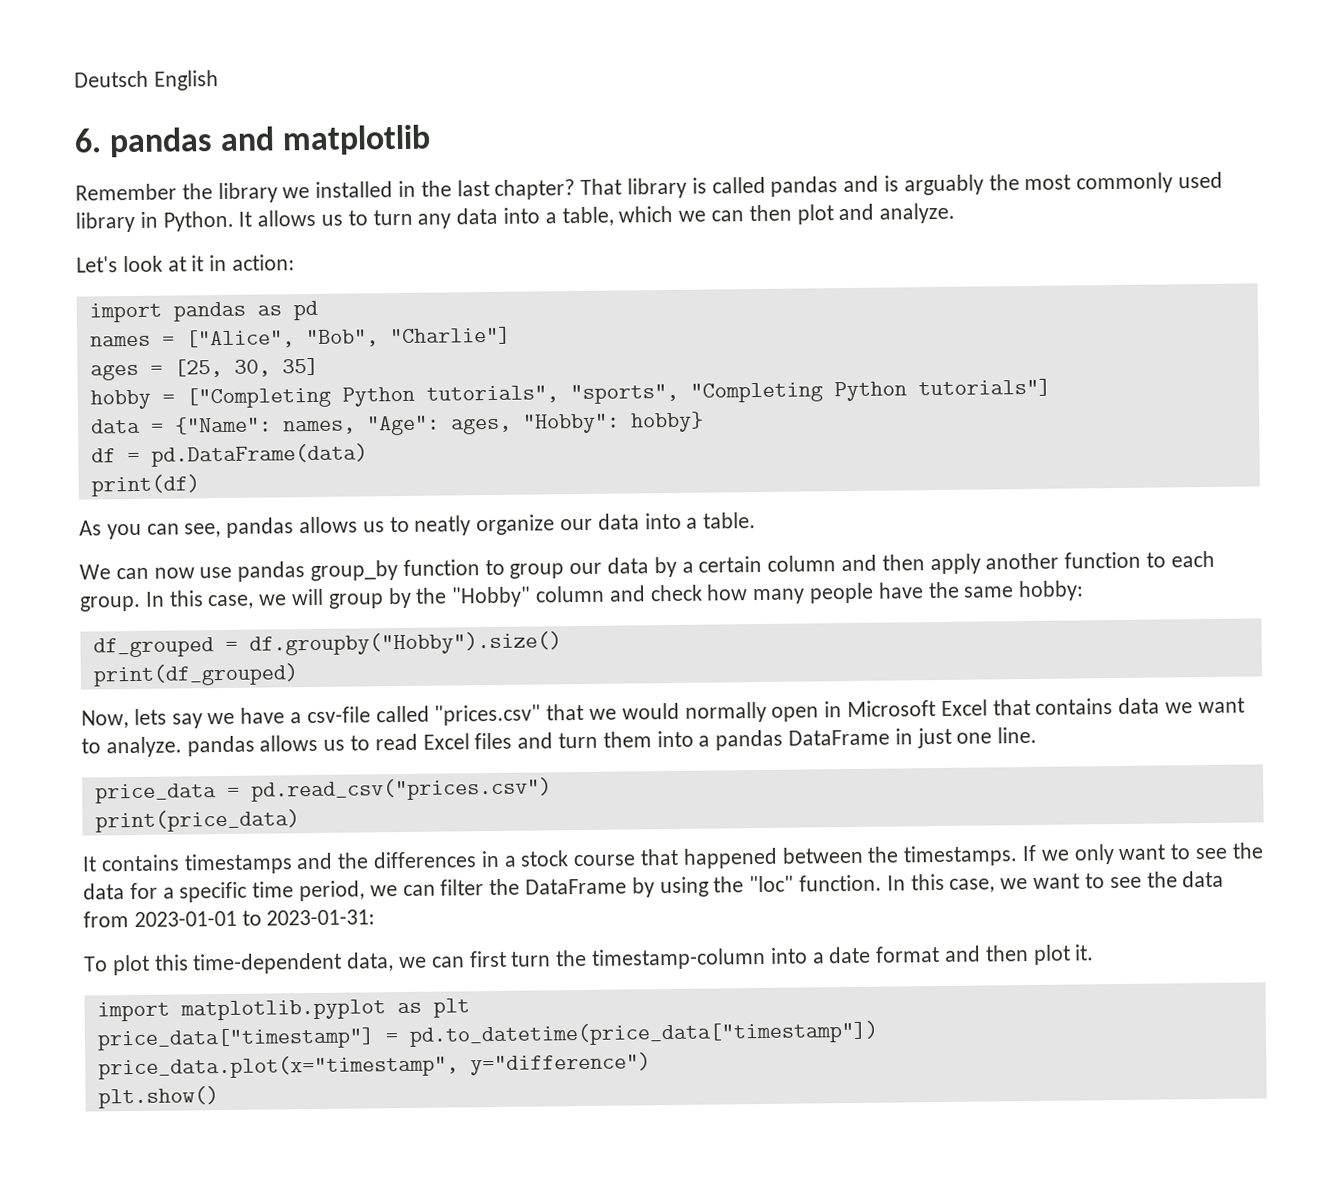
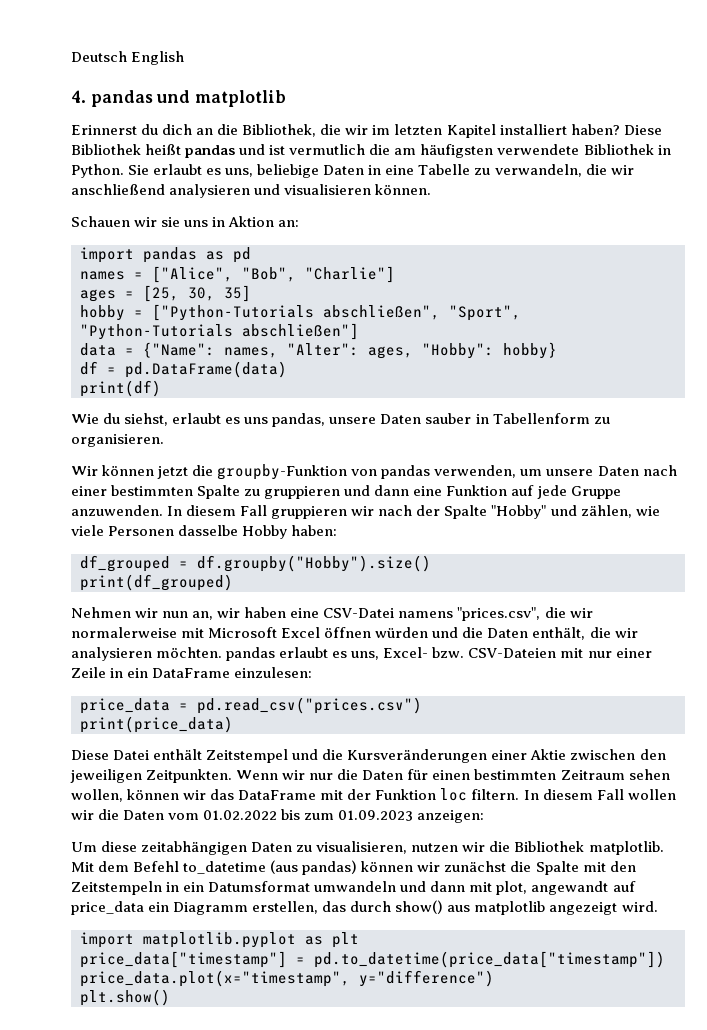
[74,124,432,158] [75,171,1224,204] [75,202,956,233] [76,254,296,273] 6. pandas and matplotlib // Remember the library we installed in the last chapter? That library is called pandas and is arguably the most commonly used library in Python. It allows us to turn any data into a table, which we can then plot and analyze. // Let's look at it in action: -> [71,90,287,107] [71,124,662,138] [71,144,671,158] [71,164,634,178] [71,184,432,198] [71,216,300,227] 4. pandas und matplotlib // Erinnerst du dich an die Bibliothek, die wir im letzten Kapitel installiert haben? Diese Bibliothek heißt pandas und ist vermutlich die am häufigsten verwendete Bibliothek in Python. Sie erlaubt es uns, beliebige Daten in eine Tabelle zu verwandeln, die wir anschließend analysieren und visualisieren können. // Schauen wir sie uns in Aktion an:
[185,378,1051,409] ["Completing Python tutorials", "sports", "Completing Python tutorials"] -> [152,304,521,321] [80,323,359,340] ["Python-Tutorials abschließen", "Sport", "Python-Tutorials abschließen"]
[366,415,440,436] "Age": -> [287,343,359,356] "Alter":
[79,512,757,540] [79,550,1215,582] [80,580,1085,612] [92,631,562,658] [92,663,298,687] [81,697,1245,729] [81,726,1038,758] [94,777,552,804] [94,809,300,833] [82,842,1264,875] [83,870,1225,903] [83,909,376,928] [84,944,1095,976] As you can see, pandas allows us to neatly organize our data into a table. // We can now use pandas group_by function to group our data by a certain column and then apply another function to each group. In this case, we will group by the "Hobby" column and check how many people have the same hobby: // df_grouped = df.groupby("Hobby").size() // print(df_grouped) // Now, lets say we have a csv-file called "prices.csv" that we would normally open in Microsoft Excel that contains data we want to analyze. pandas allows us to read Excel files and turn them into a pandas DataFrame in just one line. // price_data = pd.read_csv("prices.csv") // print(price_data) // It contains timestamps and the differences in a stock course that happened between the timestamps. If we only want to see the data for a specific time period, we can filter the DataFrame by using the "loc" function. In this case, we want to see the data from 2023-01-01 to 2023-01-31: // To plot this time-dependent data, we can first turn the timestamp-column into a date format and then plot it. -> [71,413,610,427] [71,434,164,447] [71,464,677,480] [71,485,621,499] [71,505,660,519] [71,525,338,539] [80,555,431,572] [80,574,233,591] [71,607,593,621] [71,627,638,640] [71,647,652,661] [71,667,313,678] [80,697,422,714] [80,716,233,733] [71,749,666,763] [70,769,670,783] [71,788,676,802] [71,809,485,823] [71,841,664,855] [71,860,636,875] [71,881,636,895] [71,900,658,915] Wie du siehst, erlaubt es uns pandas, unsere Daten sauber in Tabellenform zu organisieren. // Wir können jetzt die groupby-Funktion von pandas verwenden, um unsere Daten nach einer bestimmten Spalte zu gruppieren und dann eine Funktion auf jede Gruppe anzuwenden. In diesem Fall gruppieren wir nach der Spalte "Hobby" und zählen, wie viele Personen dasselbe Hobby haben: // df_grouped = df.groupby("Hobby").size() // print(df_grouped) // Nehmen wir nun an, wir haben eine CSV-Datei namens "prices.csv", die wir normalerweise mit Microsoft Excel öffnen würden und die Daten enthält, die wir analysieren möchten. pandas erlaubt es uns, Excel- bzw. CSV-Dateien mit nur einer Zeile in ein DataFrame einzulesen: // price_data = pd.read_csv("prices.csv") // print(price_data) // Diese Datei enthält Zeitstempel und die Kursveränderungen einer Aktie zwischen den jeweiligen Zeitpunkten. Wenn wir nur die Daten für einen bestimmten Zeitraum sehen wollen, können wir das DataFrame mit der Funktion loc filtern. In diesem Fall wollen wir die Daten vom 01.02.2022 bis zum 01.09.2023 anzeigen: // Um diese zeitabhängigen Daten zu visualisieren, nutzen wir die Bibliothek matplotlib. Mit dem Befehl to_datetime (aus pandas) können wir zunächst die Spalte mit den Zeitstempeln in ein Datumsformat umwandeln und dann mit plot, angewandt auf price_data ein Diagramm erstellen, das durch show() aus matplotlib angezeigt wird.

